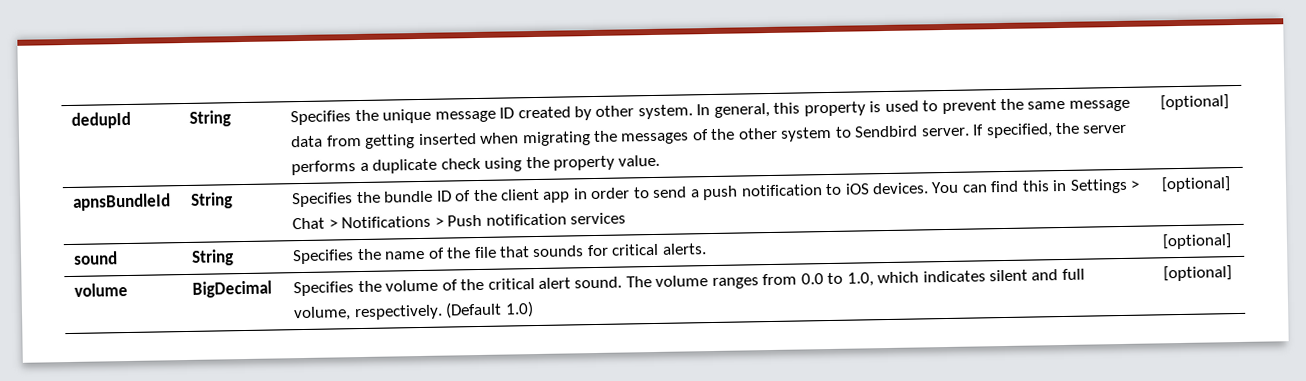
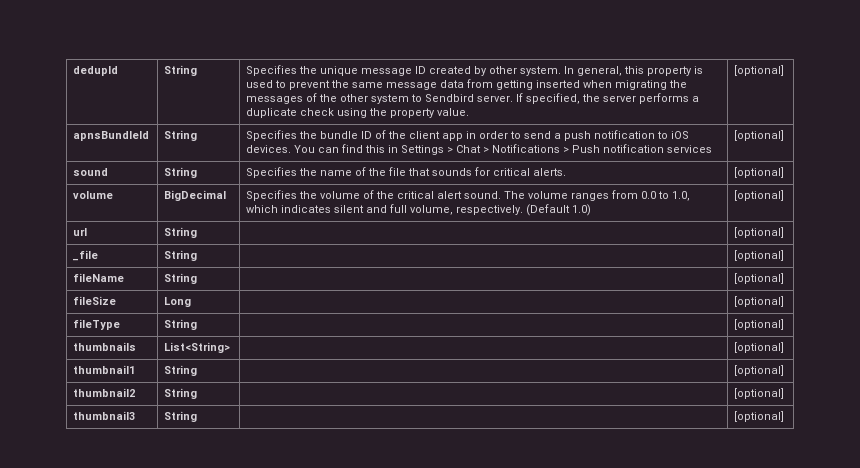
(1233, 273) none -> [73,228,88,236] [164,227,198,238] [734,227,785,238] [73,250,99,261] [164,250,198,261] [734,250,785,261] [73,273,125,282] [164,273,198,284] [734,273,785,284] [73,296,117,305] [164,297,192,307] [734,296,785,307] [73,319,121,330] [164,319,198,330] [734,319,785,330] [73,342,137,351] [164,342,231,353] [734,342,785,353] [73,365,136,374] [164,365,198,376] [734,365,785,376] [73,388,136,397] [164,388,198,399] [734,388,785,399] [73,411,136,420] [164,411,198,422] [734,411,785,422] // url | String | | [optional] // _file | String | | [optional] // fileName | String | | [optional] // fileSize | Long | | [optional] // fileType | String | | [optional] // thumbnails | List<String> | | [optional] // thumbnail1 | String | | [optional] // thumbnail2 | String | | [optional] // thumbnail3 | String | | [optional]

